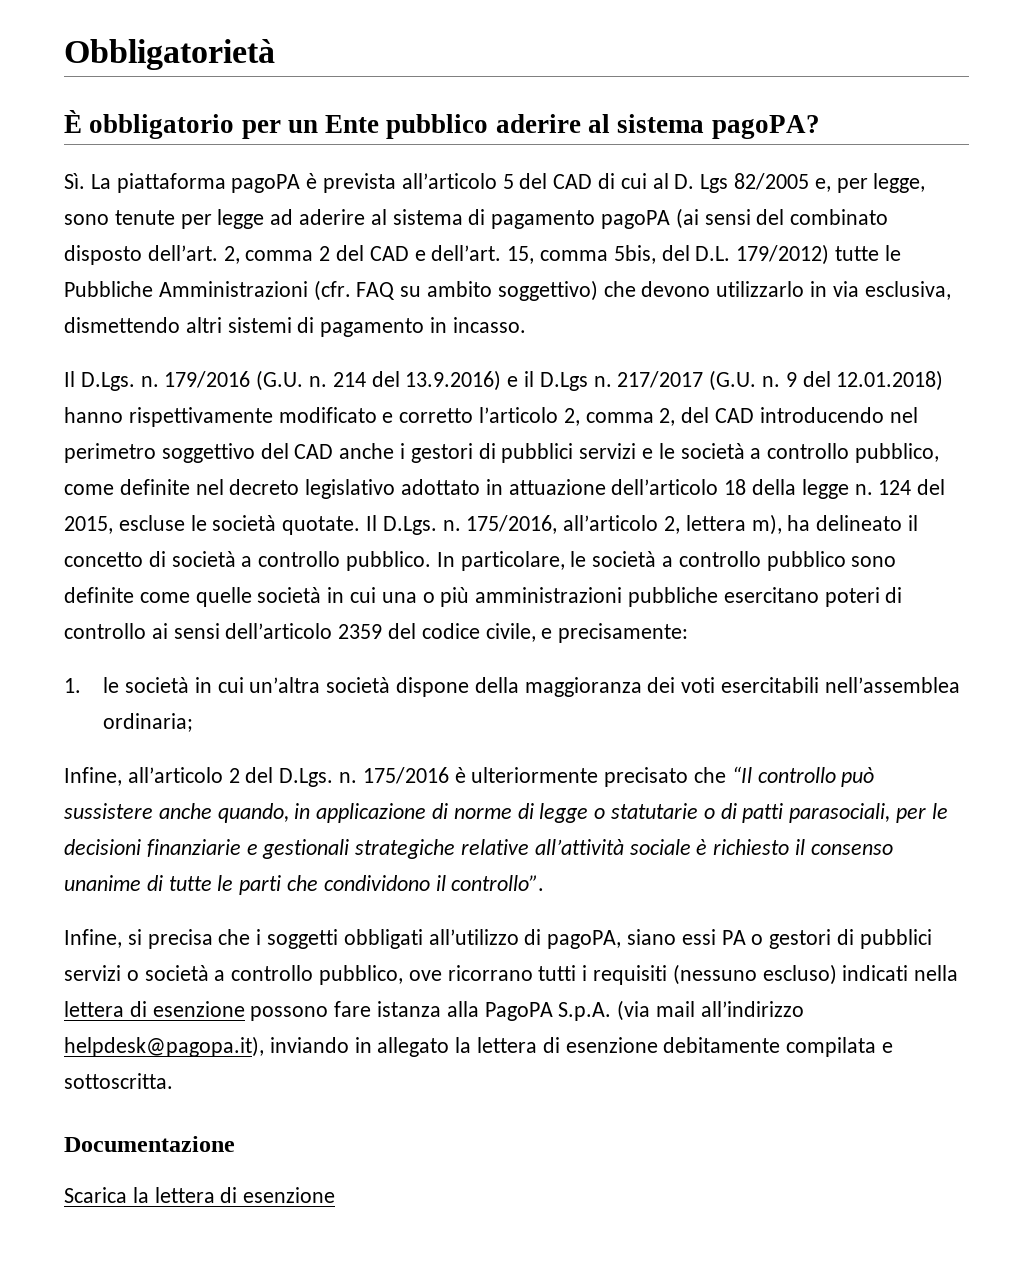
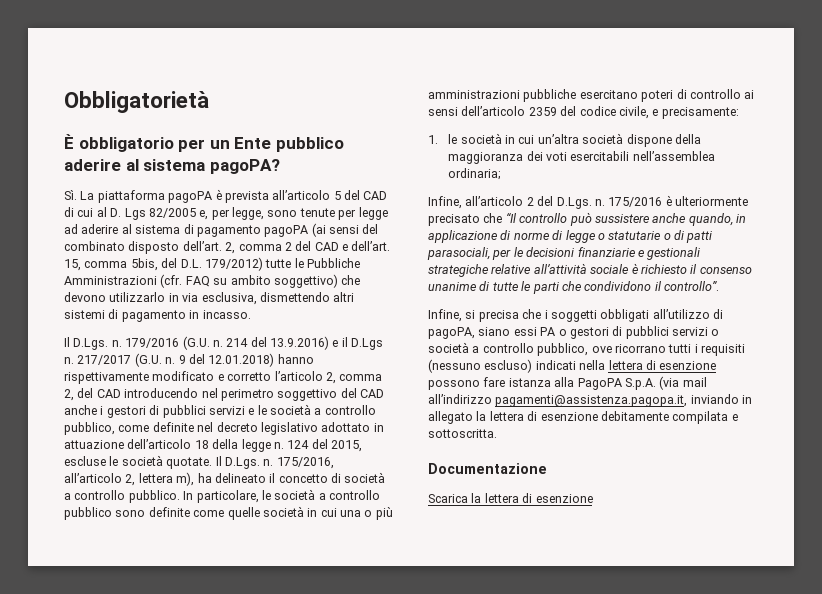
[64,1036,264,1057] helpdesk@pagopa.it), -> [495,395,688,407] pagamenti@assistenza.pagopa.it,

